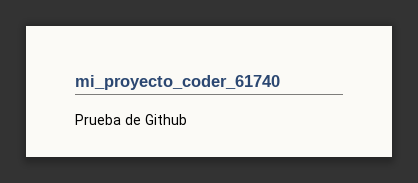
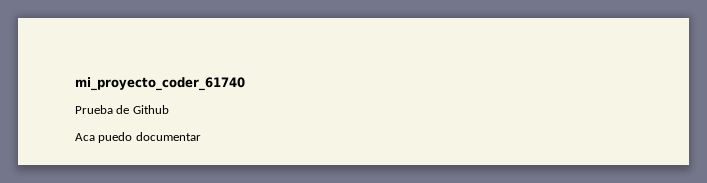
(187, 119) none -> [75,132,201,143] // Aca puedo documentar

